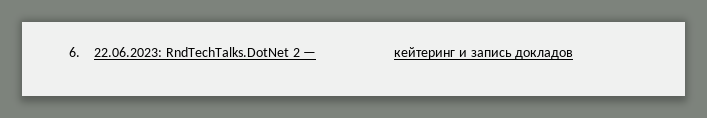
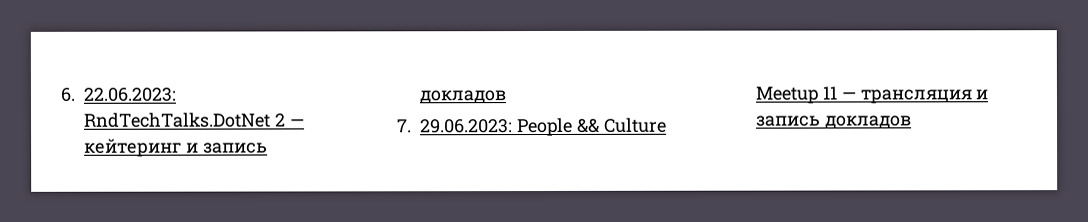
(574, 54) none -> [397,117,667,137] [755,86,989,104] [756,115,912,129] // 7. 29.06.2023: People && Culture Meetup 11 — трансляция и запись докладов

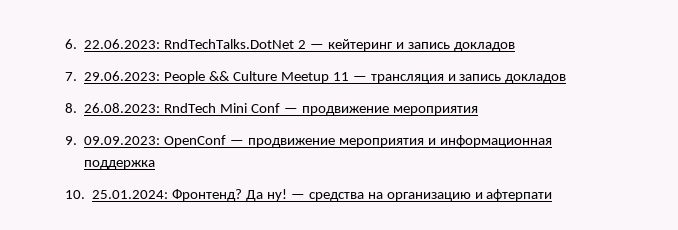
(912, 122) none -> [65,103,478,115] [65,135,552,147] [84,160,156,169] [65,189,553,201] // 8. 26.08.2023: RndTech Mini Conf — продвижение мероприятия // 9. 09.09.2023: OpenConf — продвижение мероприятия и информационная поддержка // 10. 25.01.2024: Фронтенд? Да ну! — средства на организацию и афтерпати

